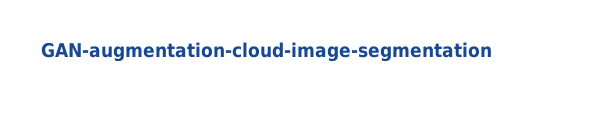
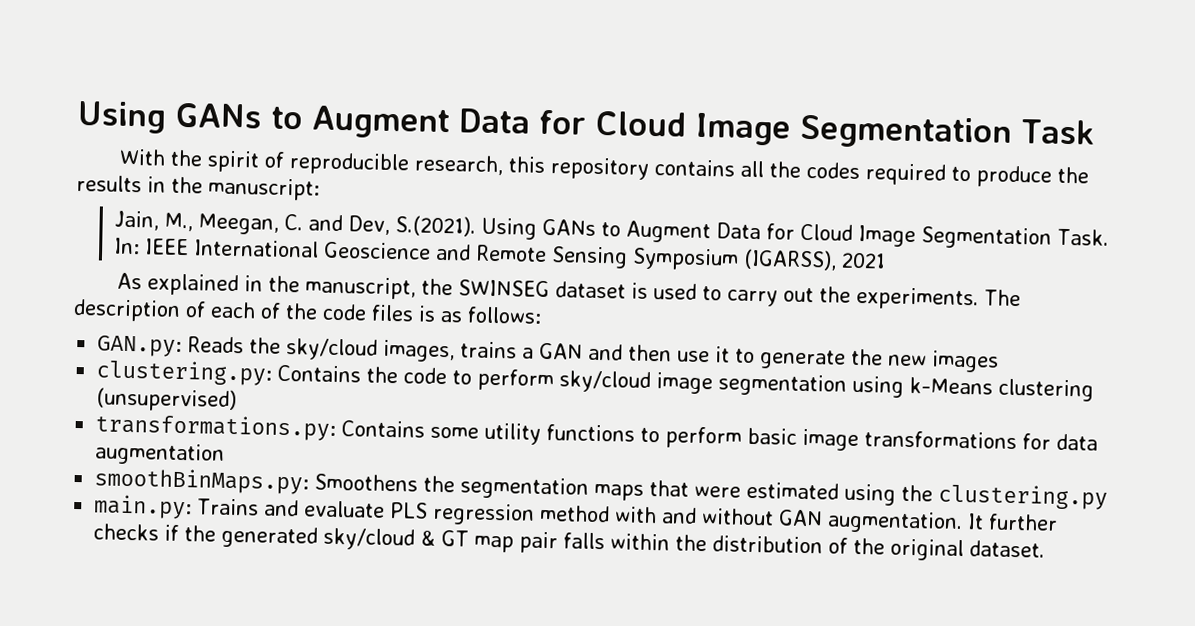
[41,42,492,62] GAN-augmentation-cloud-image-segmentation -> [77,100,1095,150] [118,148,1089,188] [76,174,320,201] [114,210,1110,250] [114,237,887,271] [116,272,1021,311] [73,298,542,324] [97,335,1000,373] [96,359,1095,402] [96,387,238,413] [95,413,1099,452] [95,442,226,466] [94,467,1109,510] [93,494,1059,535] [93,523,1046,562] Using GANs to Augment Data for Cloud Image Segmentation Task // With the spirit of reproducible research, this repository contains all the codes required to produce the results in the manuscript: // Jain, M., Meegan, C. and Dev, S.(2021). Using GANs to Augment Data for Cloud Image Segmentation Task. In: IEEE International Geoscience and Remote Sensing Symposium (IGARSS), 2021 // As explained in the manuscript, the SWINSEG dataset is used to carry out the experiments. The description of each of the code files is as follows: // GAN.py: Reads the sky/cloud images, trains a GAN and then use it to generate the new images // clustering.py: Contains the code to perform sky/cloud image segmentation using k-Means clustering (unsupervised) // transformations.py: Contains some utility functions to perform basic image transformations for data augmentation // smoothBinMaps.py: Smoothens the segmentation maps that were estimated using the clustering.py // main.py: Trains and evaluate PLS regression method with and without GAN augmentation. It further checks if the generated sky/cloud & GT map pair falls within the distribution of the original dataset.

